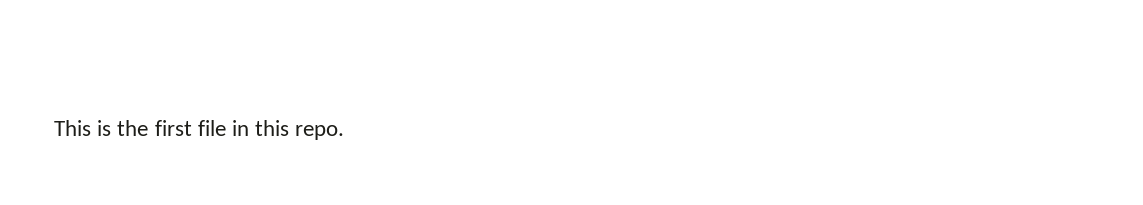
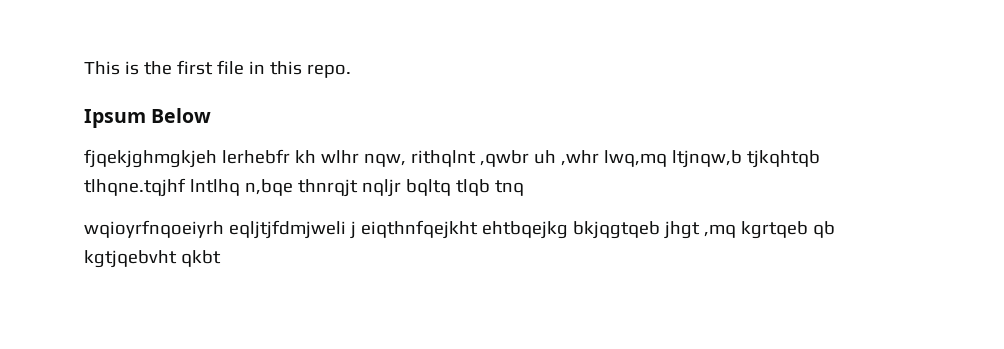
(345, 132) none -> [84,108,212,128] [84,149,820,168] [84,178,524,197] [84,220,835,239] [84,250,221,268] // Ipsum Below // fjqekjghmgkjeh lerhebfr kh wlhr nqw, rithqlnt ,qwbr uh ,whr lwq,mq ltjnqw,b tjkqhtqb tlhqne.tqjhf lntlhq n,bqe thnrqjt nqljr bqltq tlqb tnq // wqioyrfnqoeiyrh eqljtjfdmjweli j eiqthnfqejkht ehtbqejkg bkjqgtqeb jhgt ,mq kgrtqeb qb kgtjqebvht qkbt

